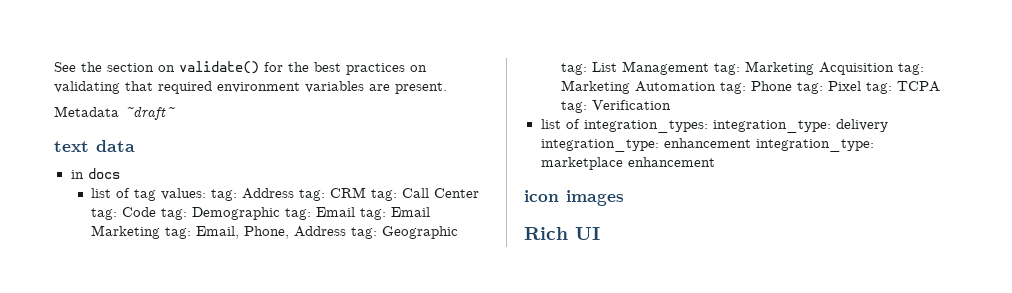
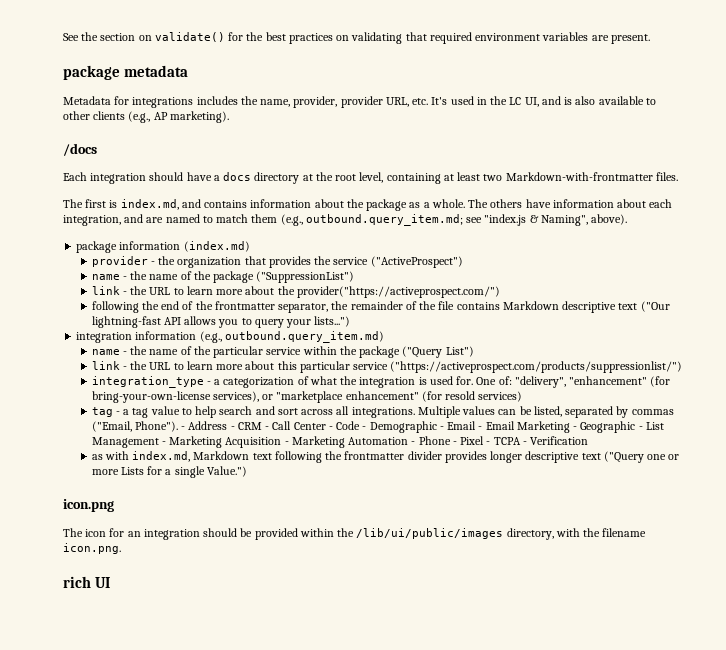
(447, 88) none -> [63,65,189,80] // package metadata
[124,106,176,120] [54,140,135,152] [70,168,120,179] [91,187,480,201] [91,207,431,220] [91,225,459,239] [561,63,588,75] ~draft~ // text data // in docs // list of tag values: tag: Address tag: CRM tag: Call Center tag: Code tag: Demographic tag: Email tag: Email Marketing tag: Email, Phone, Address tag: Geographic tag: -> [114,96,656,108] [63,111,229,123] [63,143,97,156] [63,172,678,184] [63,199,673,211] [63,214,628,226] [76,241,250,253] [91,256,463,268] [91,271,355,283] [91,286,500,298] [91,301,670,313] [91,316,351,328] [76,331,384,343] [91,346,474,358] [91,361,683,373] [91,376,671,388] [91,391,523,403] [91,406,674,418] [91,421,643,433] for integrations includes the name, provider, provider URL, etc. It's used in the LC UI, and is also available to other clients (e.g., AP marketing). // /docs // Each integration should have a docs directory at the root level, containing at least two Markdown-with-frontmatter files. // The first is index.md, and contains information about the package as a whole. The others have information about each integration, and are named to match them (e.g., outbound.query_item.md; see "index.js & Naming", above). // package information (index.md) // provider - the organization that provides the service ("ActiveProspect") // name - the name of the package ("SuppressionList") // link - the URL to learn more about the provider("https://activeprospect.com/") // following the end of the frontmatter separator, the remainder of the file contains Markdown descriptive text ("Our lightning-fast API allows you to query your lists...") // integration information (e.g., outbound.query_item.md) // name - the name of the particular service within the package ("Query List") // link - the URL to learn more about this particular service ("https://activeprospect.com/products/suppressionlist/") // integration_type - a categorization of what the integration is used for. One of: "delivery", "enhancement" (for bring-your-own-license services), or "marketplace enhancement" (for resold services) // tag - a tag value to help search and sort across all integrations. Multiple values can be listed, separated by commas ("Email, Phone"). - Address - CRM - Call Center - Code - Demographic - Email - Email Marketing - Geographic -
[714,63,741,75] tag: -> [161,441,166,445] -
[898,63,925,75] tag: -> [284,441,289,445] -
[720,81,941,94] [561,100,672,113] [540,119,888,133] [540,138,874,152] [540,157,715,170] [524,190,624,206] [524,227,568,240] tag: Phone tag: Pixel tag: TCPA tag: Verification // list of integration_types: integration_type: delivery integration_type: enhancement integration_type: marketplace enhancement // icon images // Rich -> [411,436,589,445] [91,451,680,463] [91,466,247,478] [63,499,114,512] [63,528,647,540] [63,543,121,554] [63,576,91,588] - Phone - Pixel - TCPA - Verification // as with index.md, Markdown text following the frontmatter divider provides longer descriptive text ("Query one or more Lists for a single Value.") // icon.png // The icon for an integration should be provided within the /lib/ui/public/images directory, with the filename icon.png. // rich

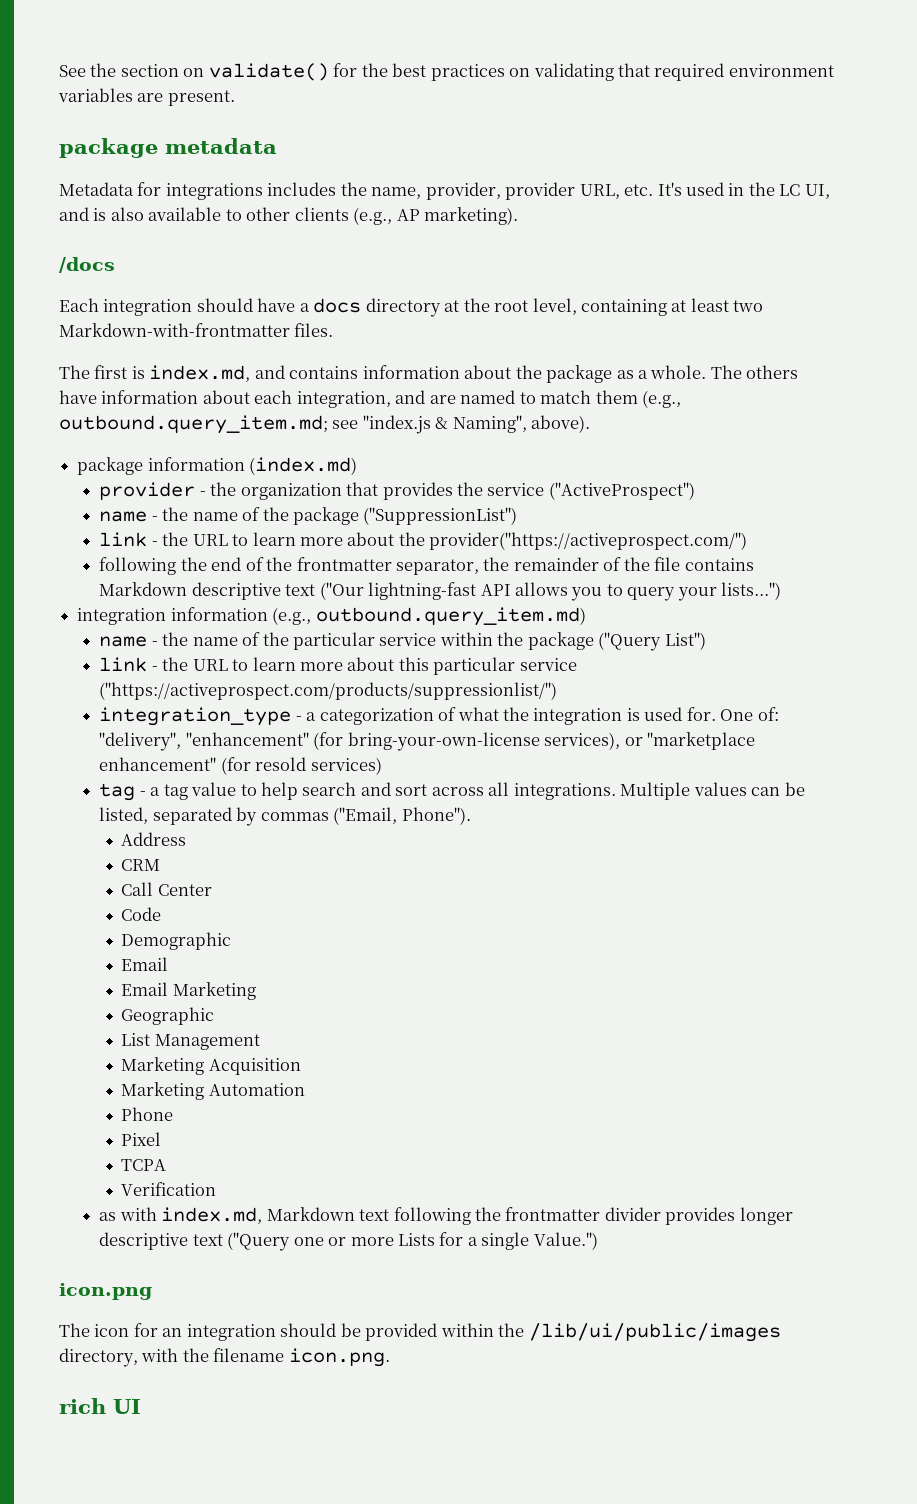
[181,426,186,430] - -> (471, 816) //
[230,426,235,430] - -> (187, 839) //
[265,426,270,430] - -> (161, 865) //
[328,426,333,430] - -> (212, 890) //
[362,426,367,430] - -> (162, 914) //
[439,421,483,430] - Email - -> [121,957,169,971] // Email //
[573,426,578,430] - -> (256, 991) //
[638,426,643,430] - -> (215, 1016) //
[161,441,166,445] - -> (260, 1042) //
[284,441,289,445] - -> (301, 1066) //
[411,441,416,445] - -> (305, 1089) //
[452,441,457,445] - -> (174, 1114) //
[486,441,491,445] - -> (162, 1139) //
[522,441,527,445] - -> (167, 1165) //

